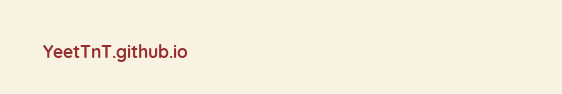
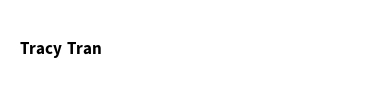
[43,44,188,62] YeetTnT.github.io -> [20,42,102,58] Tracy Tran

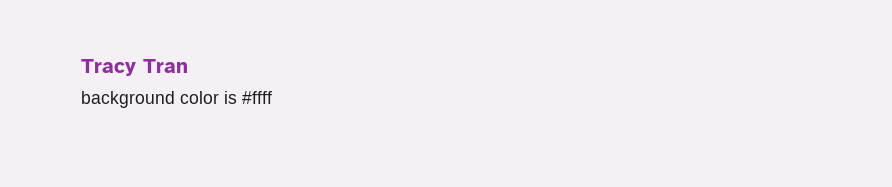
(102, 48) none -> [81,91,272,108] // background color is #ffff

